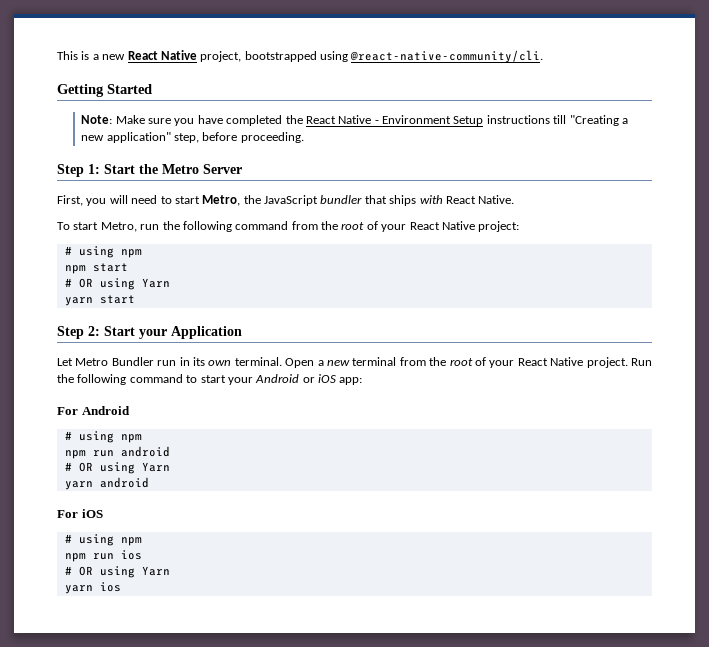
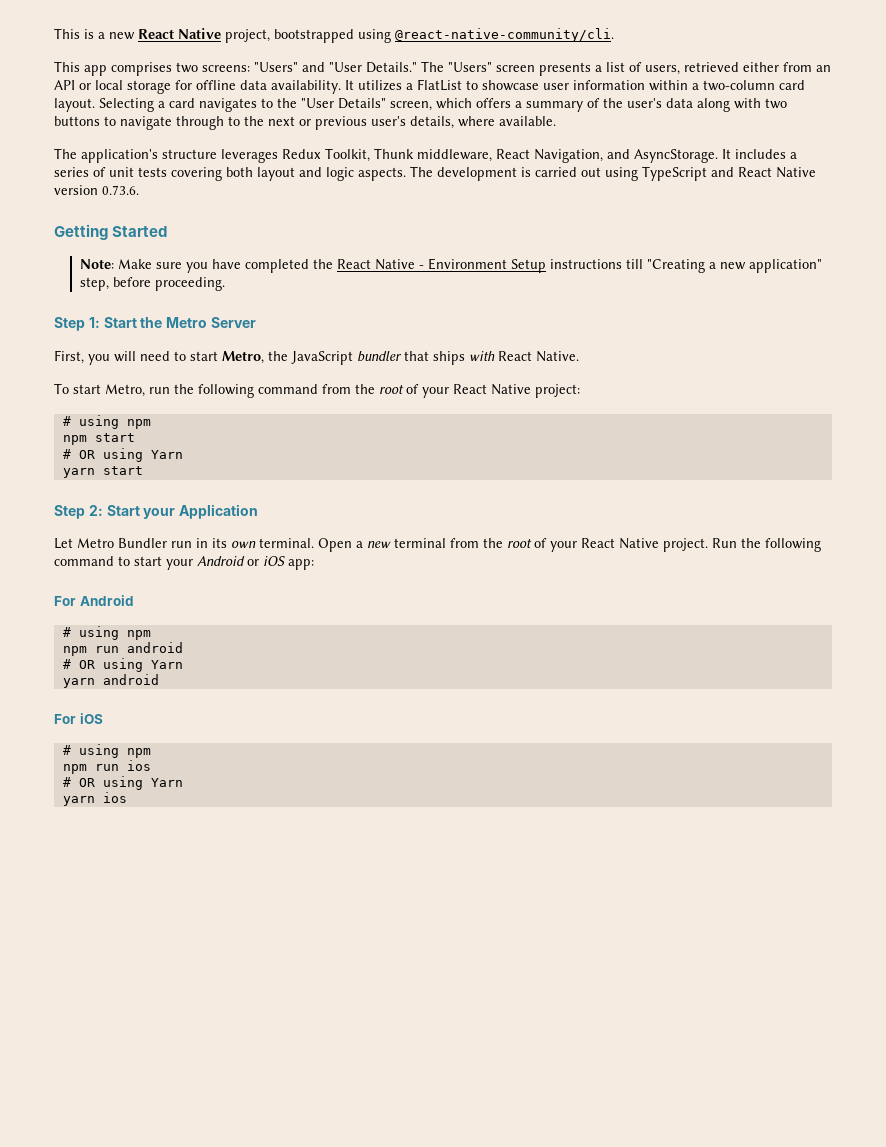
(544, 56) none -> [54,61,831,76] [54,79,805,94] [54,98,787,112] [54,116,556,130] [54,148,797,163] [54,166,816,181] [54,185,139,195] // This app comprises two screens: "Users" and "User Details." The "Users" screen presents a list of users, retrieved either from an API or local storage for offline data availability. It utilizes a FlatList to showcase user information within a two-column card layout. Selecting a card navigates to the "User Details" screen, which offers a summary of the user's data along with two buttons to navigate through to the next or previous user's details, where available. // The application's structure leverages Redux Toolkit, Thunk middleware, React Navigation, and AsyncStorage. It includes a series of unit tests covering both layout and logic aspects. The development is carried out using TypeScript and React Native version 0.73.6.

